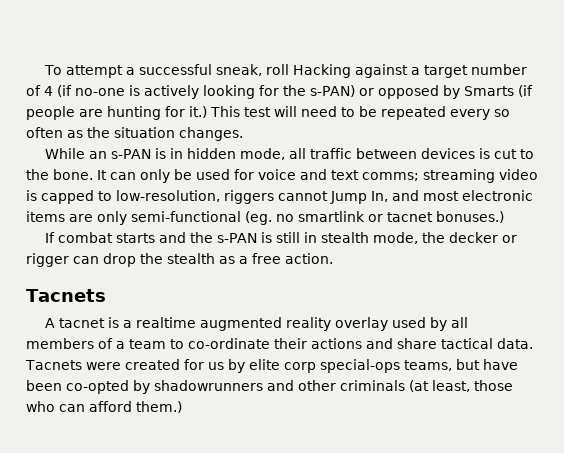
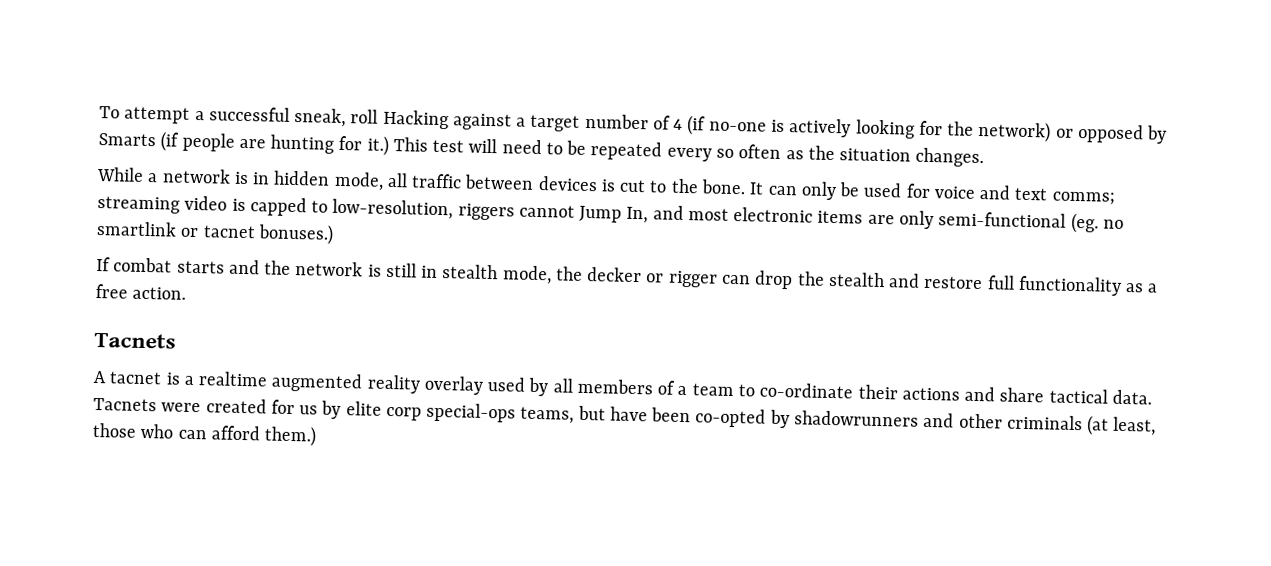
[310,85,355,97] s-PAN) -> [977,120,1052,143] network)
[88,149,151,159] an s-PAN -> [147,168,231,184] a network
[216,233,257,243] s-PAN -> [295,261,364,277] network
(215, 258) none -> [888,273,1122,296] and restore full functionality

